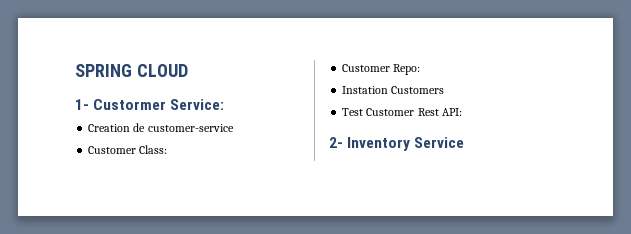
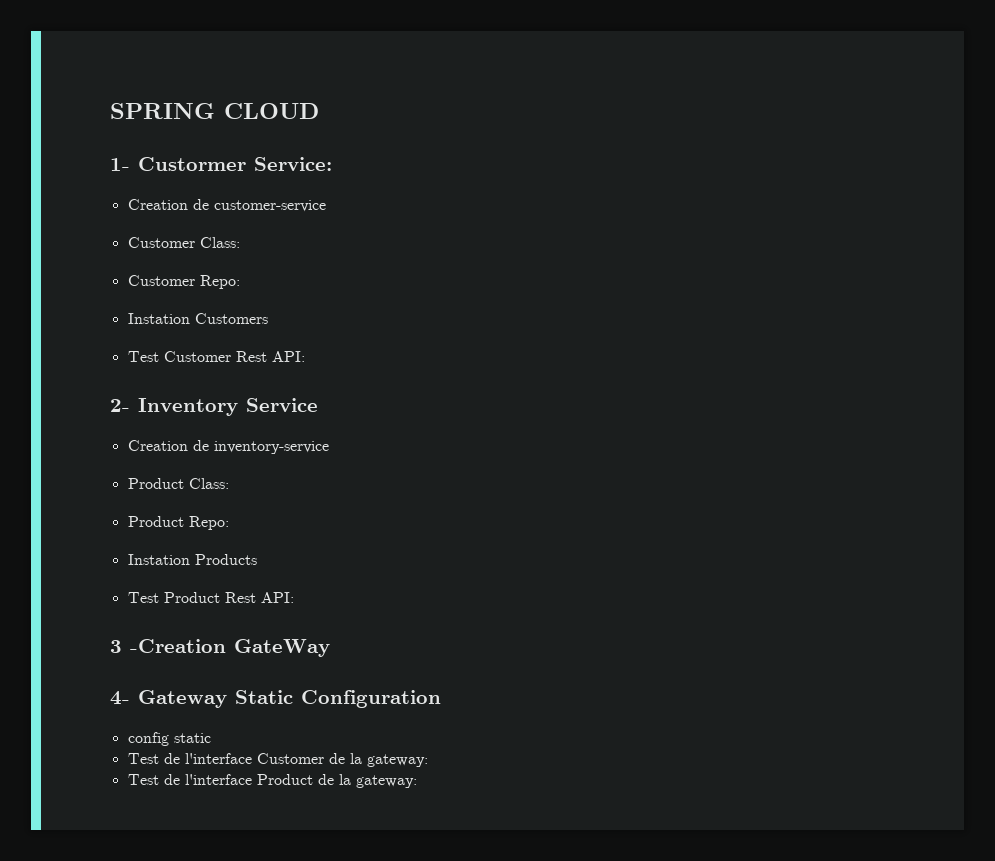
(465, 142) none -> [127,440,329,454] [127,478,229,489] [127,516,229,530] [127,554,257,565] [127,592,294,603] [110,639,330,657] [110,690,441,708] [127,732,211,746] [127,753,428,767] [127,774,417,788] // Creation de inventory-service // Product Class: // Product Repo: // Instation Products // Test Product Rest API: // 3 -Creation GateWay // 4- Gateway Static Configuration // config static // Test de l'interface Customer de la gateway: // Test de l'interface Product de la gateway:

